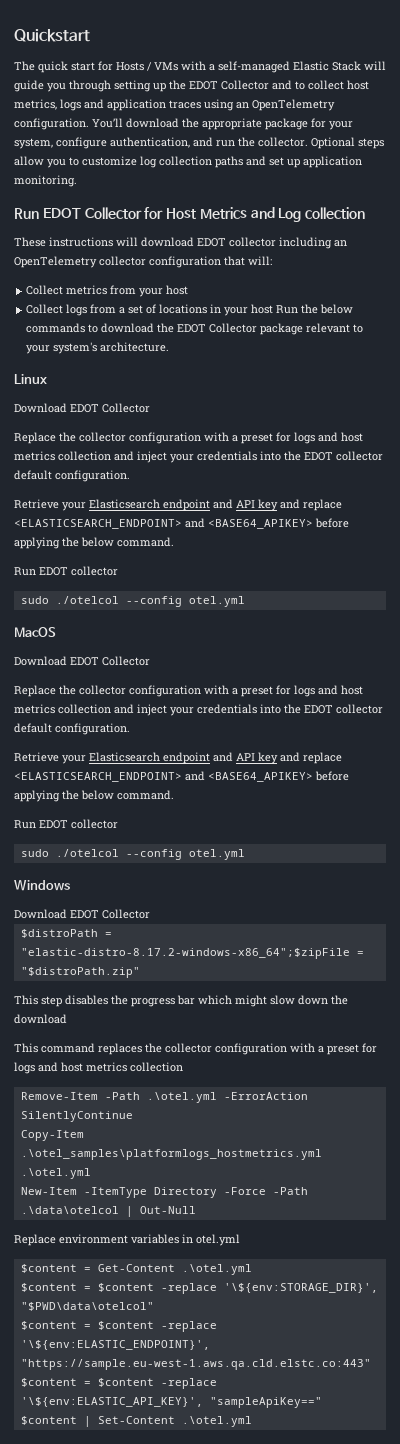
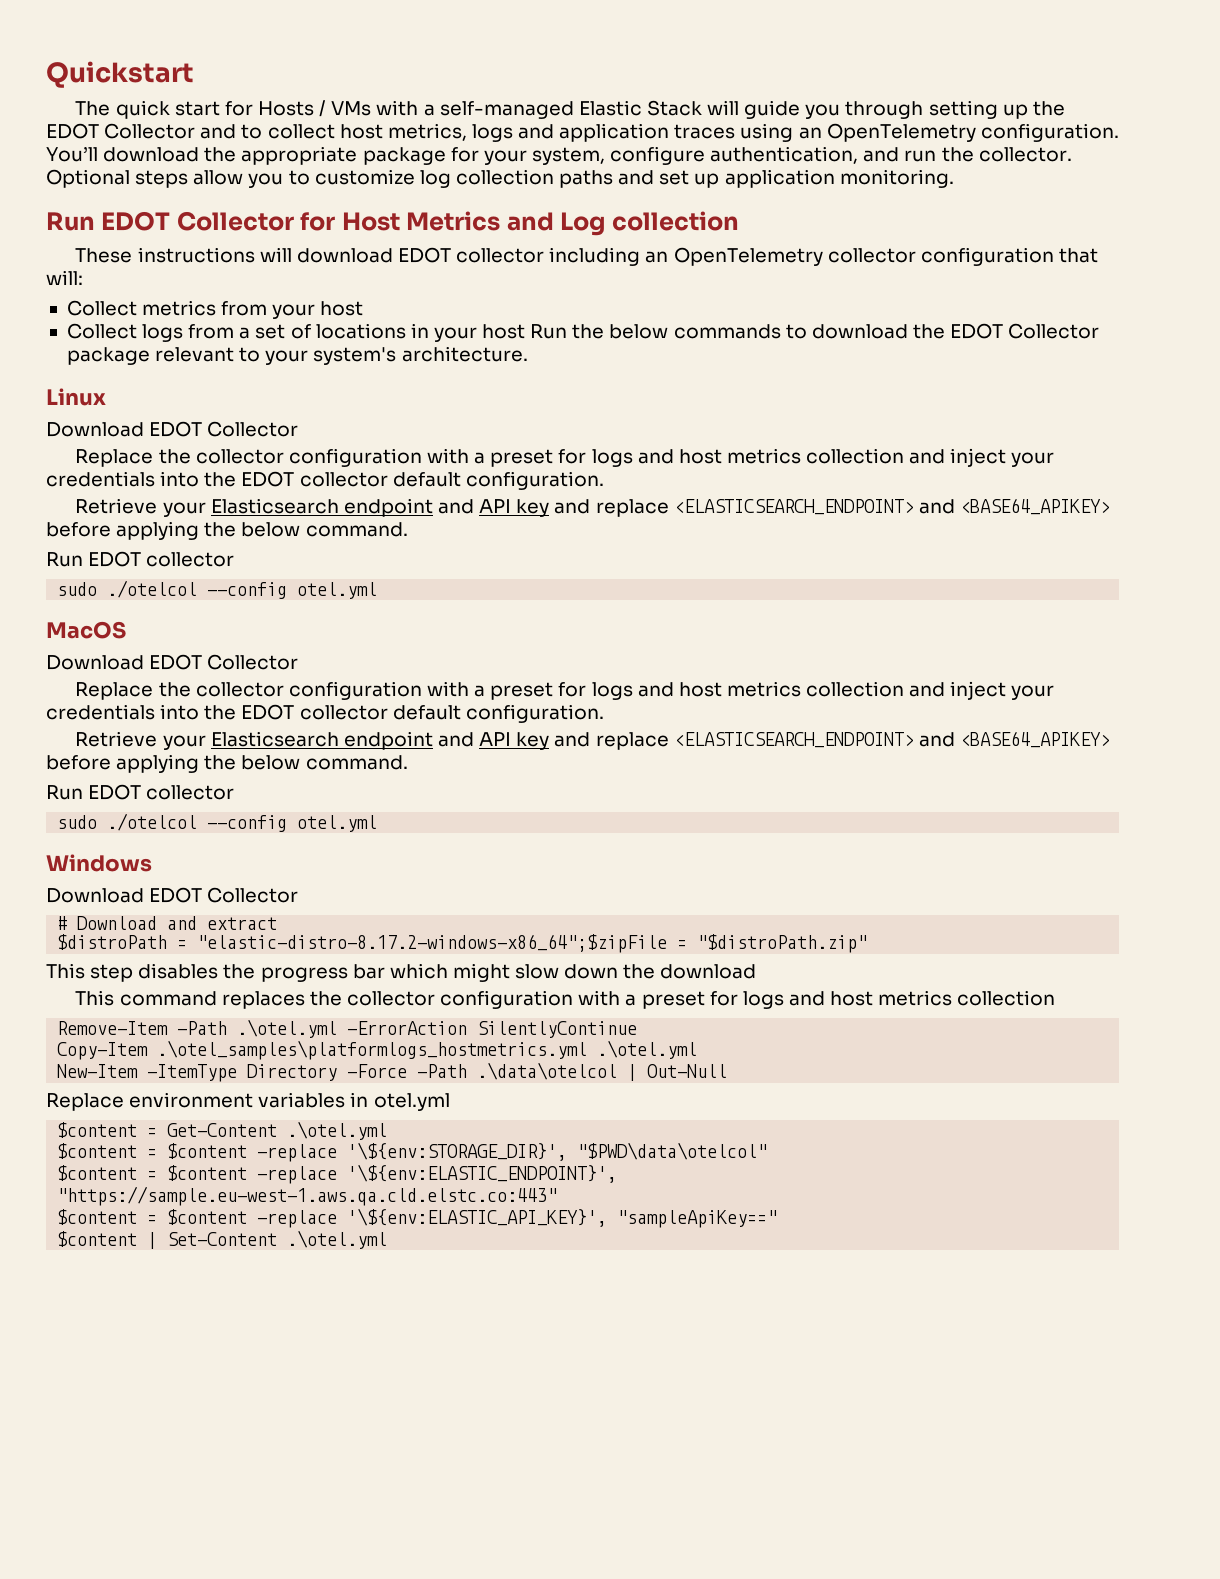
(150, 914) none -> [57,916,278,930] // # Download and extract

